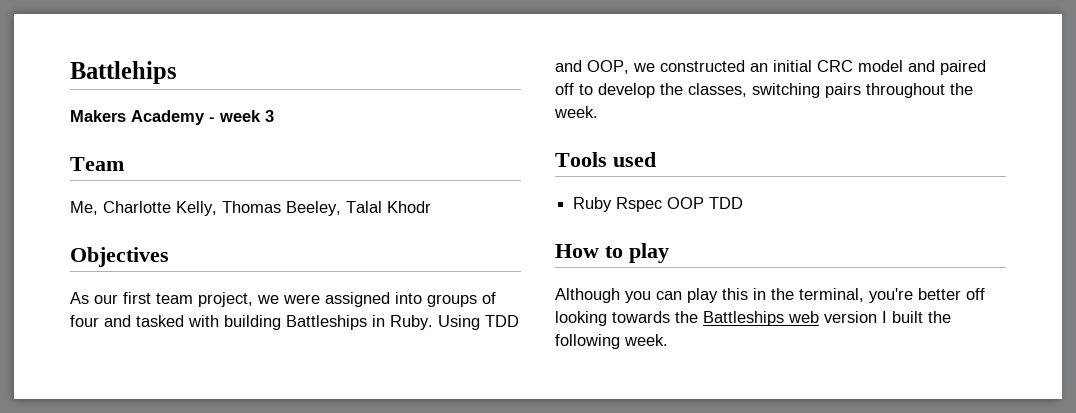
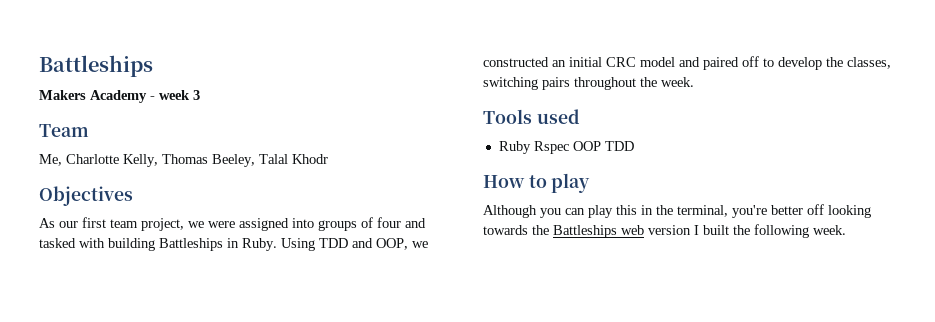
[70,61,177,84] Battlehips -> [39,55,153,77] Battleships

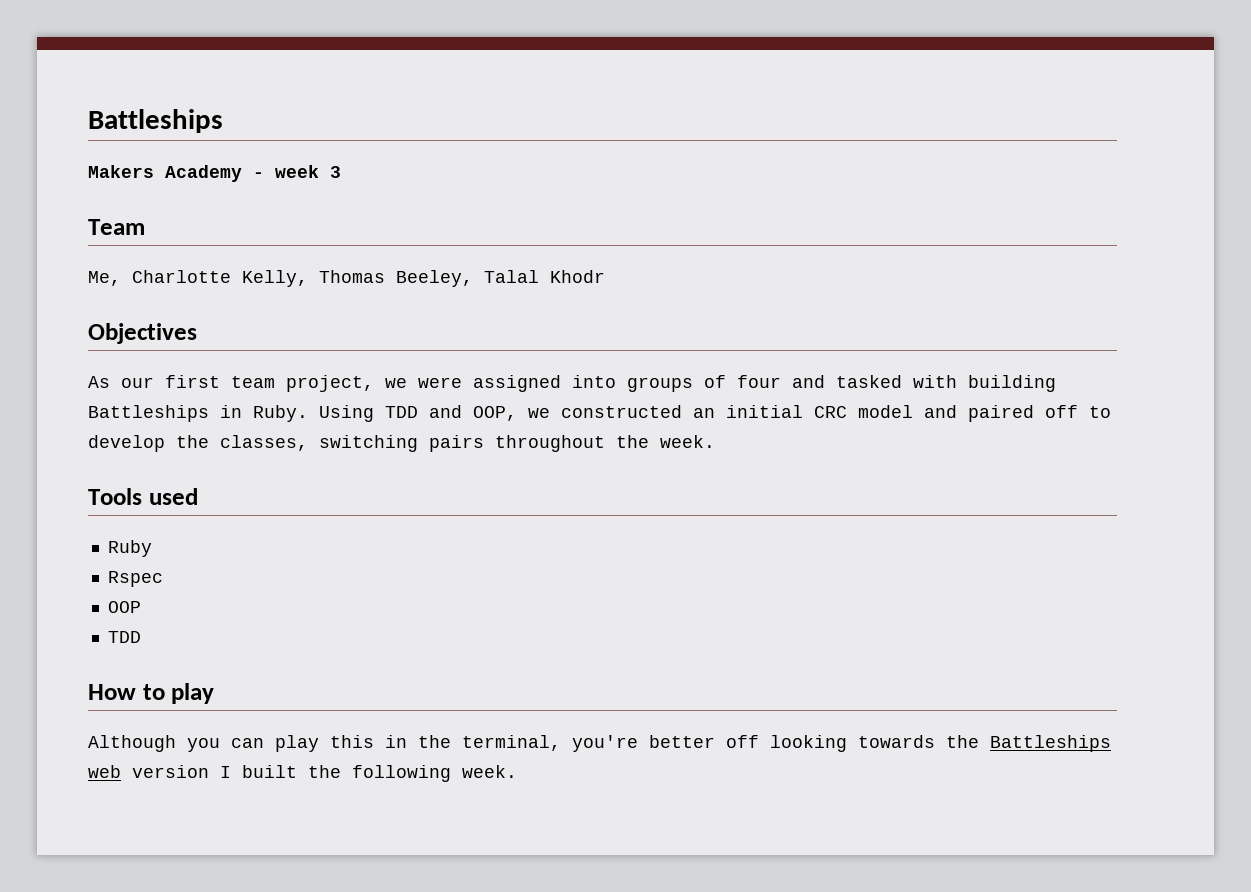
(531, 147) none -> (152, 548) //
(569, 147) none -> (163, 579) //
(601, 146) none -> (141, 607) //

